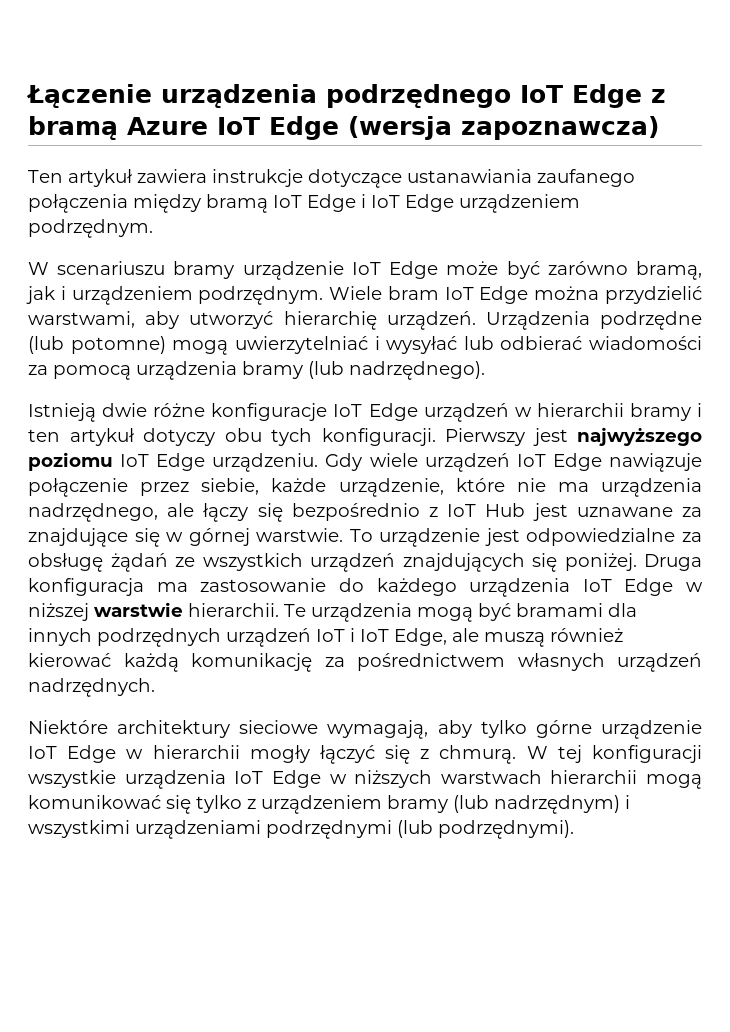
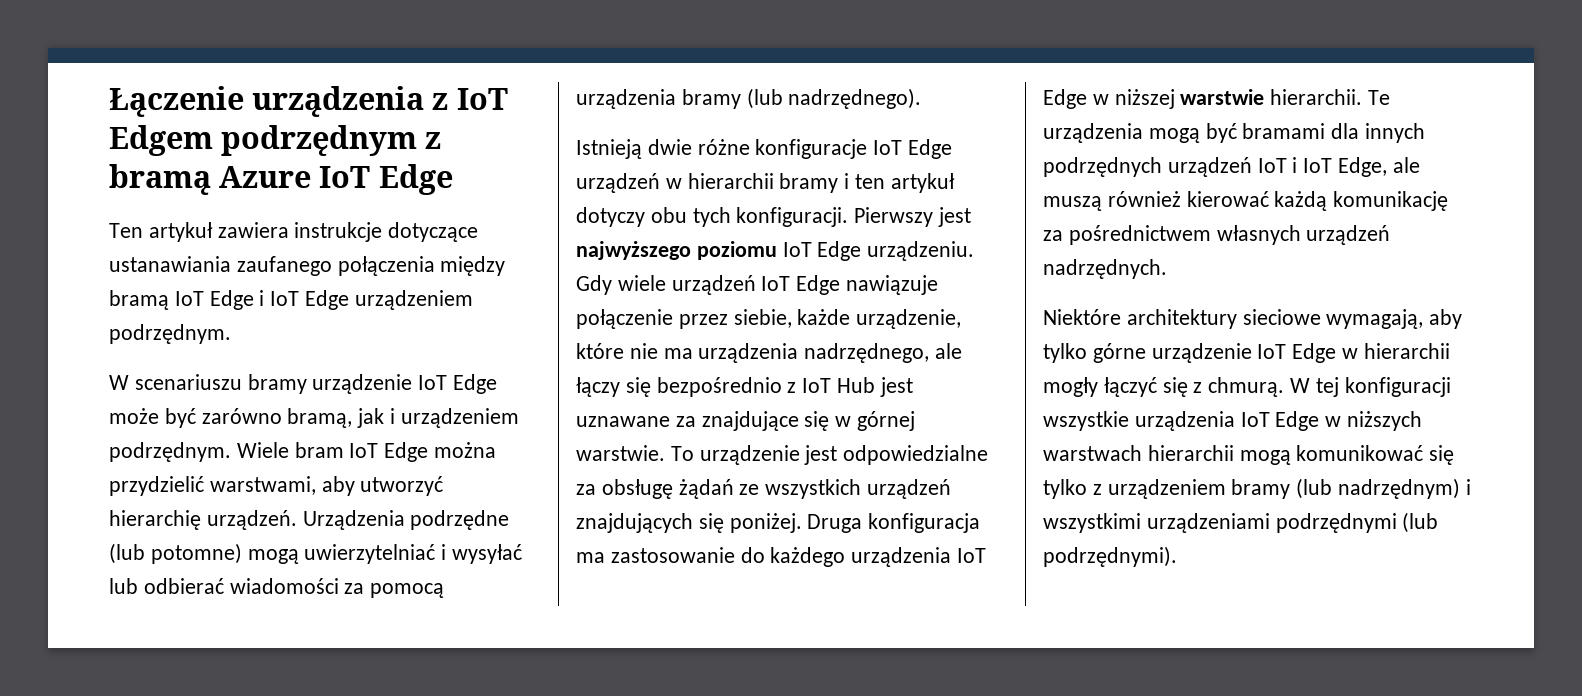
[326,84,642,108] podrzędnego IoT Edge -> [432,88,508,110] [109,125,418,156] z IoT Edgem podrzędnym
[348,116,659,140] (wersja zapoznawcza) -> (453, 179) none

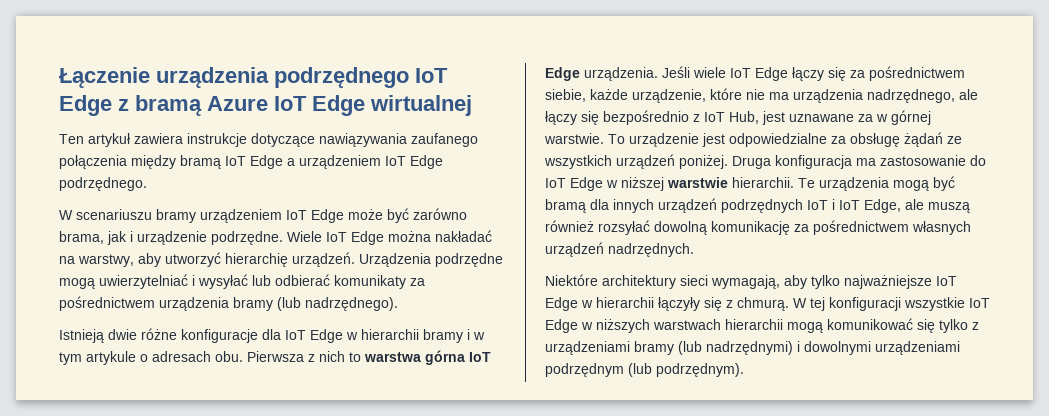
[432,88,508,110] [109,125,418,156] z IoT Edgem podrzędnym -> [274,67,448,88] [59,95,112,116] podrzędnego IoT Edge
(453, 179) none -> [370,95,472,116] wirtualnej
[109,256,231,272] ustanawiania -> [319,133,407,147] nawiązywania
[259,290,473,310] [109,324,231,344] i IoT Edge urządzeniem podrzędnym. -> [287,155,443,169] [59,177,147,191] a urządzeniem IoT Edge podrzędnego.
[312,374,413,394] urządzenie -> [200,209,282,223] urządzeniem
[287,408,353,428] bramą, -> [59,231,104,244] brama,
[400,408,519,428] [109,442,497,462] [109,476,316,496] urządzeniem podrzędnym. Wiele bram IoT Edge można przydzielić warstwami, -> [137,230,492,245] [59,254,134,267] urządzenie podrzędne. Wiele IoT Edge można nakładać na warstwy,
[109,543,242,564] (lub potomne) -> (503, 260) none
[229,578,445,598] wiadomości za pomocą -> [334,275,425,289] [59,296,155,311] komunikaty za pośrednictwem
[873,139,953,159] [576,173,660,193] IoT Edge urządzeń -> [262,329,343,343] dla IoT Edge
[855,173,955,193] [576,207,972,227] [576,241,975,261] [576,275,939,295] [576,309,728,329] ten artykuł dotyczy obu tych konfiguracji. Pierwszy jest najwyższego poziomu IoT Edge urządzeniu. Gdy wiele urządzeń IoT Edge nawiązuje połączenie przez -> [473,332,485,340] [59,350,491,365] [545,66,965,81] w tym artykule o adresach obu. Pierwsza z nich to warstwa górna IoT Edge urządzenia. Jeśli wiele IoT Edge łączy się za pośrednictwem
[837,377,876,393] Hub -> [729,111,759,124] Hub,
[701,411,830,431] znajdujące się -> (873, 118) none
[576,513,724,533] znajdujących się -> (675, 161) none
[770,547,952,567] każdego urządzenia -> (986, 160) none
[1242,123,1326,139] bramami -> [545,199,586,213] bramą
[1043,157,1252,177] podrzędnych urządzeń -> [658,198,803,213] urządzeń podrzędnych
[1186,191,1328,211] kierować każdą -> [598,220,707,235] rozsyłać dowolną
[1242,309,1321,325] sieciowe -> [680,275,708,286] sieci
[1092,343,1450,363] [1043,377,1157,397] górne urządzenie IoT Edge w hierarchii mogły łączyć -> [844,275,957,289] [545,297,700,311] najważniejsze IoT Edge w hierarchii łączyły
[1134,411,1235,431] urządzenia -> (965, 304) none
[1107,478,1471,499] [1043,512,1439,533] [1043,546,1177,567] urządzeniem bramy (lub nadrzędnym) i wszystkimi urządzeniami podrzędnymi (lub podrzędnymi). -> [545,341,960,355] [545,363,744,377] urządzeniami bramy (lub nadrzędnymi) i dowolnymi urządzeniami podrzędnym (lub podrzędnym).

